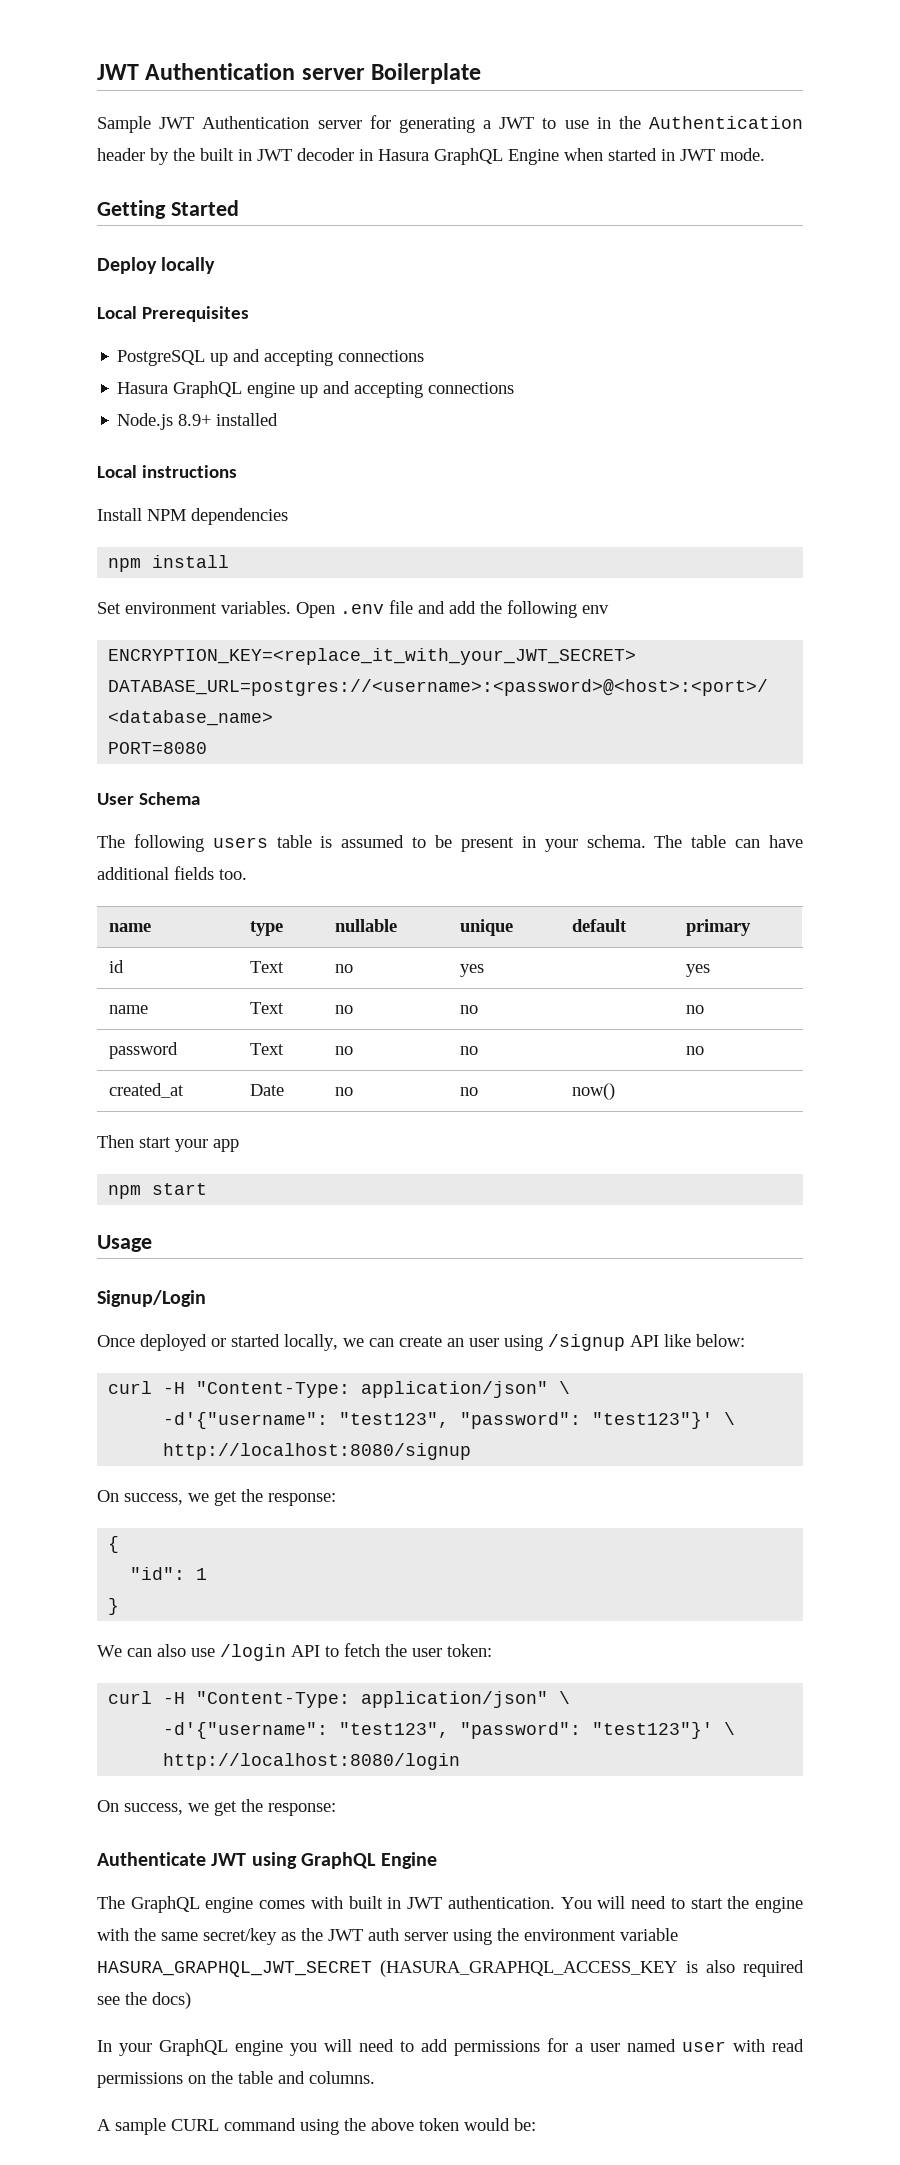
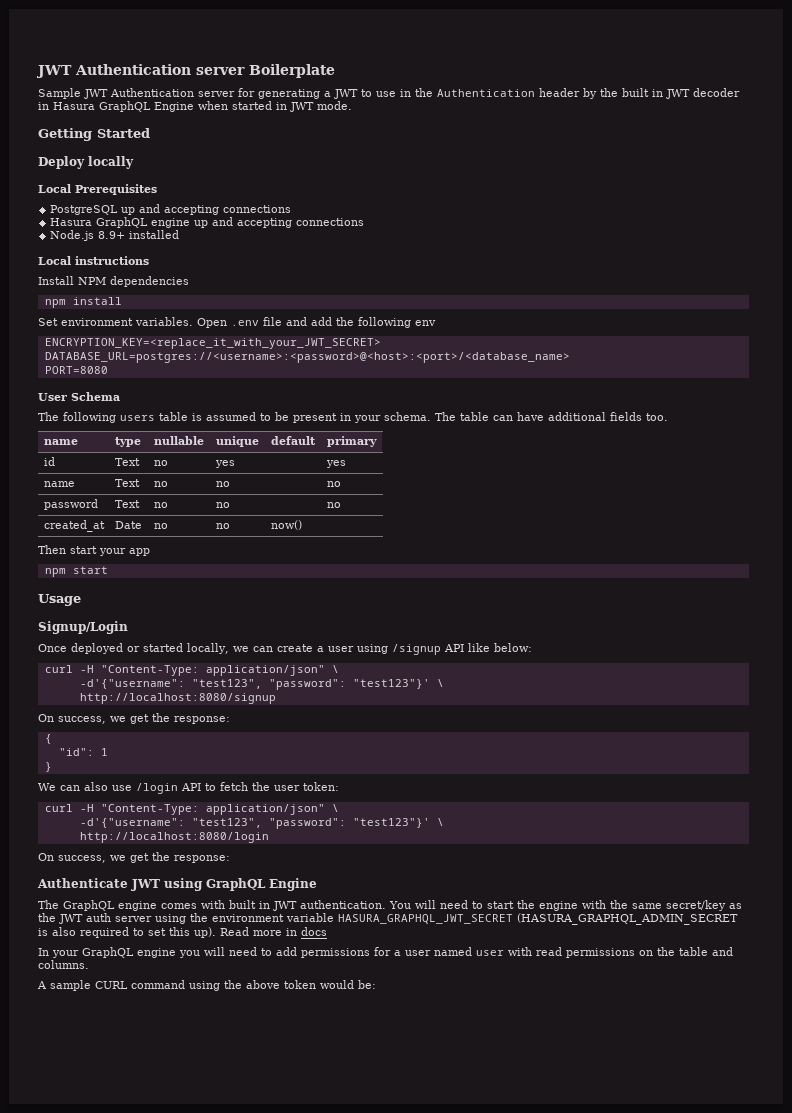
[447,1338,464,1347] an -> [316,646,324,652] a
[380,1960,678,1977] (HASURA_GRAPHQL_ACCESS_KEY -> [517,913,738,925] (HASURA_GRAPHQL_ADMIN_SECRET
[97,1992,191,2009] see the docs) -> [133,927,327,938] to set this up). Read more in docs

